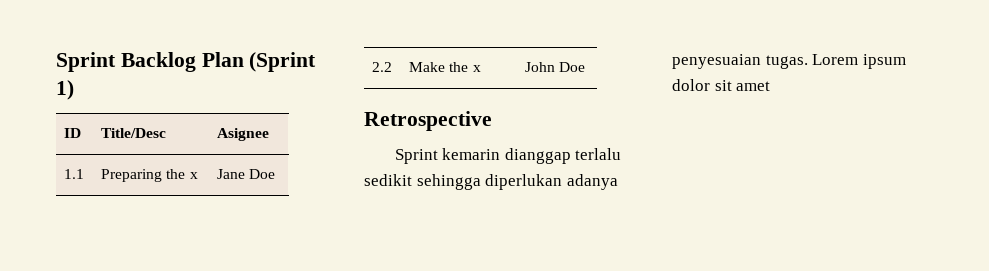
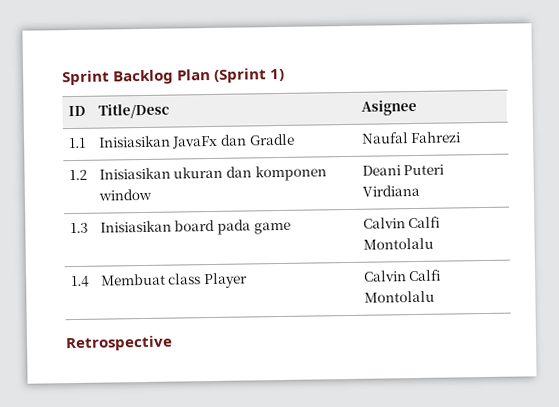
[101,169,198,182] [217,169,276,179] [372,62,393,72] [409,62,481,72] [525,62,586,72] [364,111,492,131] [394,148,622,164] [364,174,618,190] [672,54,906,69] [672,79,771,91] Preparing the x | Jane Doe // 2.2 | Make the x | John Doe // Retrospective // Sprint kemarin dianggap terlalu sedikit sehingga diperlukan adanya penyesuaian tugas. Lorem ipsum dolor sit amet -> [98,133,295,149] [360,131,462,144] [68,169,88,181] [98,165,327,182] [97,188,152,201] [361,164,445,176] [361,184,420,197] [69,222,89,234] [99,219,291,235] [362,216,441,229] [362,237,434,250] [70,275,90,288] [100,272,248,289] [362,269,442,282] [363,290,435,303] [65,335,173,352] Inisiasikan JavaFx dan Gradle | Naufal Fahrezi // 1.2 | Inisiasikan ukuran dan komponen window | Deani Puteri Virdiana // 1.3 | Inisiasikan board pada game | Calvin Calfi Montolalu // 1.4 | Membuat class Player | Calvin Calfi Montolalu // Retrospective

